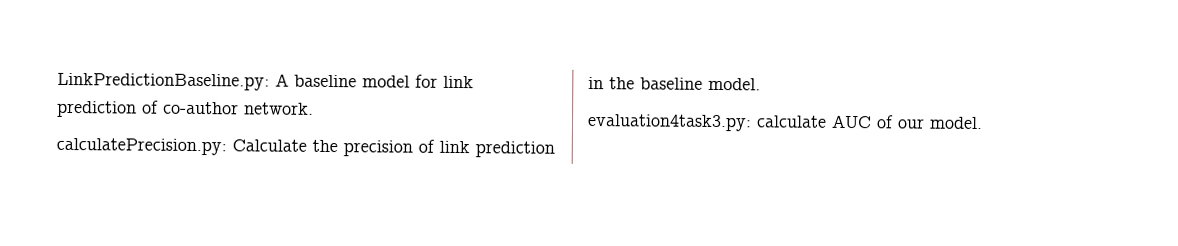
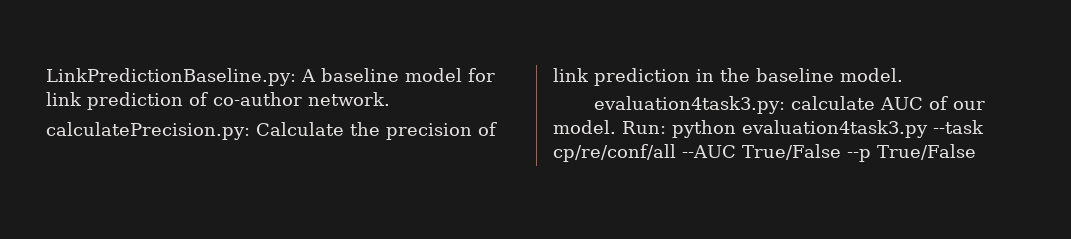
(983, 123) none -> [622,120,984,138] [553,144,976,162] Run: python evaluation4task3.py --task cp/re/conf/all --AUC True/False --p True/False

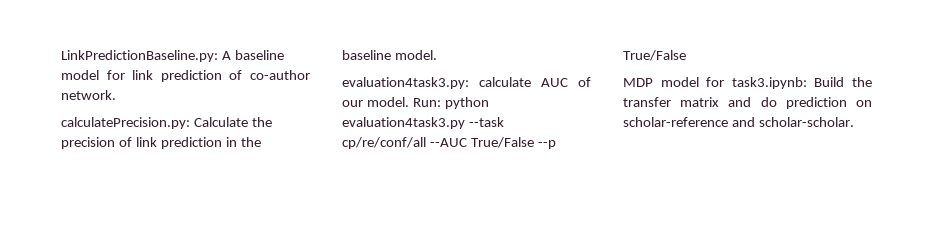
(976, 152) none -> [623,77,872,89] [623,97,872,109] [623,117,854,127] // MDP model for task3.ipynb: Build the transfer matrix and do prediction on scholar-reference and scholar-scholar.

